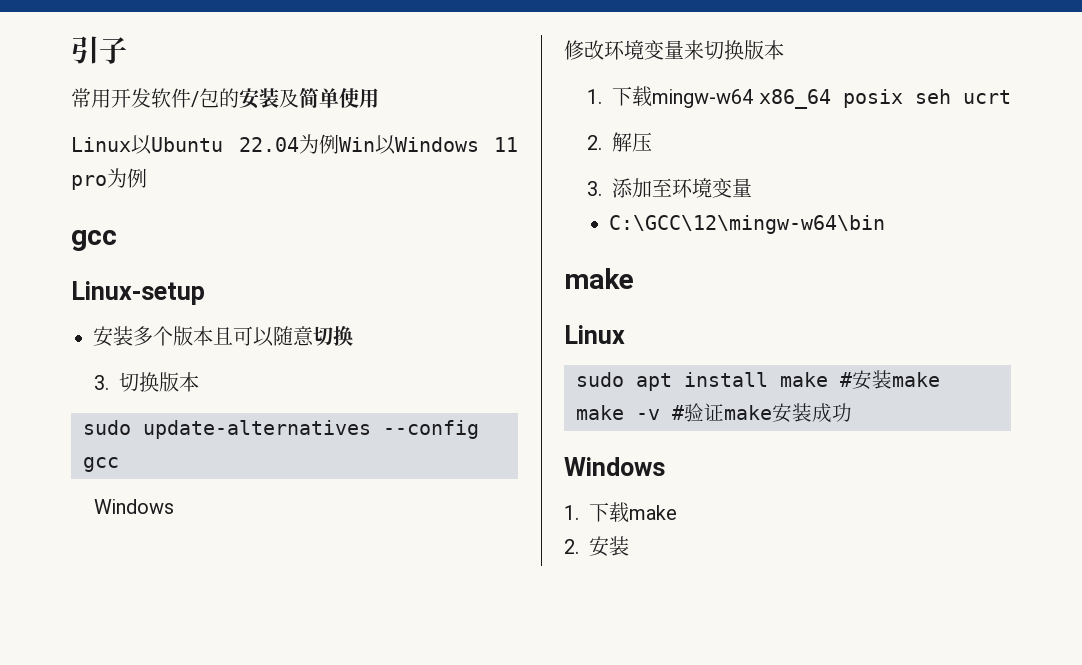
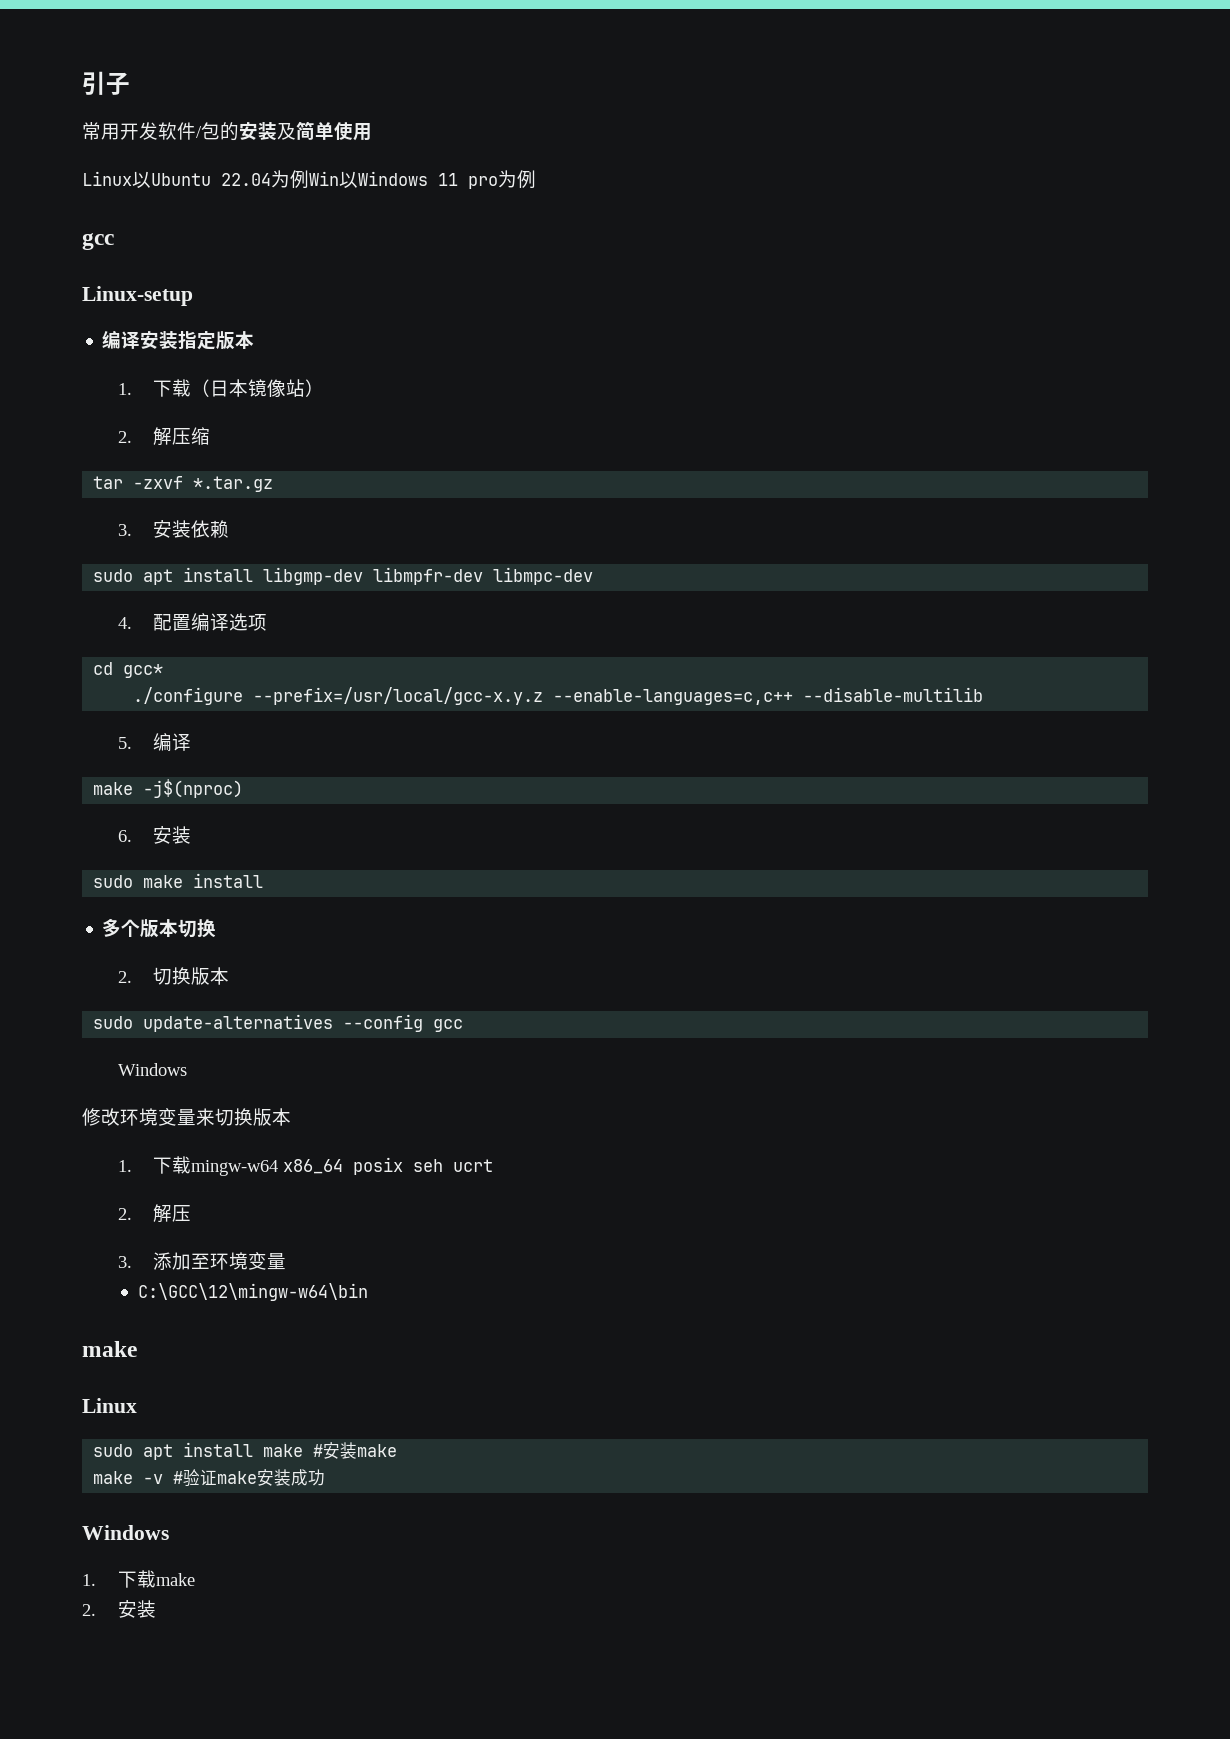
[93,326,314,347] 安装多个版本且可以随意 -> [102,330,255,350] [117,379,325,397] [117,427,211,446] [93,476,274,492] [117,520,230,538] [93,567,594,585] [117,613,268,631] [93,662,164,678] [133,687,984,705] [117,733,192,751] [93,779,244,798] [117,826,192,844] [93,873,264,888] [102,918,179,938] 编译安装指定版本 // 1.下载（日本镜像站） // 2.解压缩 // tar -zxvf *.tar.gz // 3.安装依赖 // sudo apt install libgmp-dev libmpfr-dev libmpc-dev // 4.配置编译选项 // cd gcc* // ./configure --prefix=/usr/local/gcc-x.y.z --enable-languages=c,c++ --disable-multilib // 5.编译 // make -j$(nproc) // 6.安装 // sudo make install // 多个版本
[94,375,110,390] 3. -> [117,971,132,983] 2.

